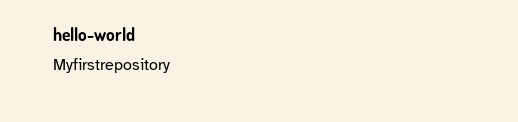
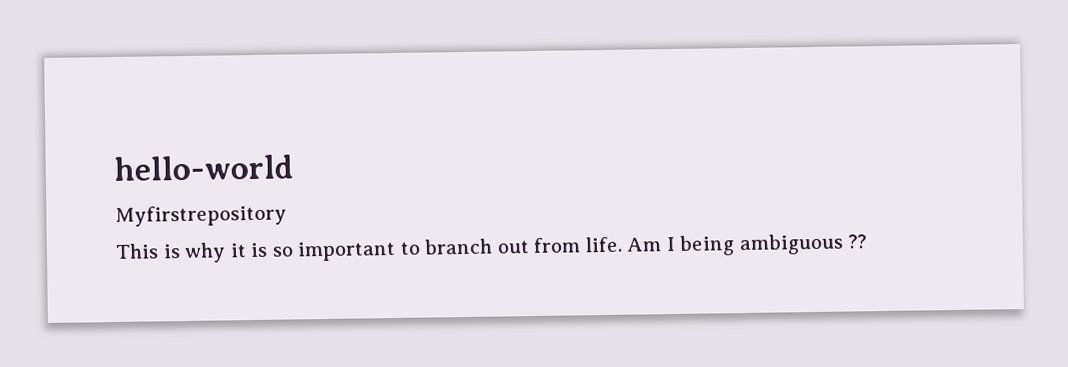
(170, 65) none -> [115,233,867,264] // This is why it is so important to branch out from life. Am I being ambiguous ??

